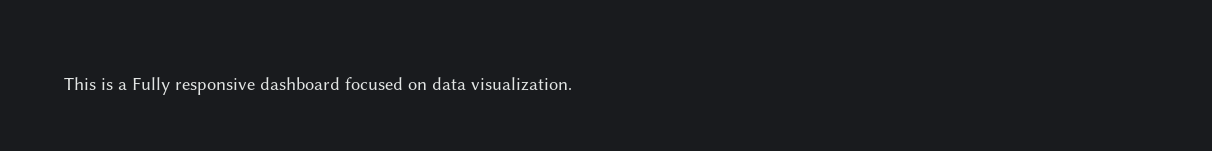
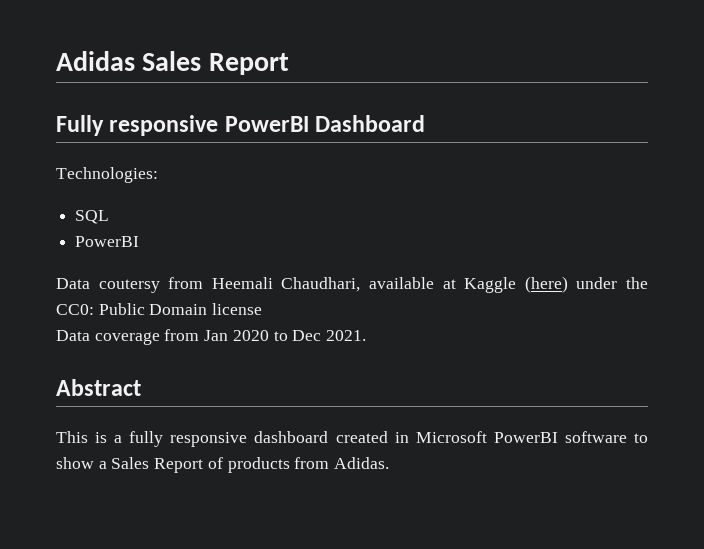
(64, 83) none -> [56,51,289,75] [56,115,426,136] [56,167,158,183] [75,210,110,224] [75,236,140,247] [56,276,649,293] [56,303,263,315] [56,329,367,345] [56,379,141,396] Adidas Sales Report // Fully responsive PowerBI Dashboard // Technologies: // SQL // PowerBI // Data coutersy from Heemali Chaudhari, available at Kaggle (here) under the CC0: Public Domain license // Data coverage from Jan 2020 to Dec 2021. // Abstract //
[132,77,170,95] Fully -> [129,431,164,447] fully
[345,77,572,91] focused on data visualization. -> [335,431,648,443] [56,457,390,473] created in Microsoft PowerBI software to show a Sales Report of products from Adidas.

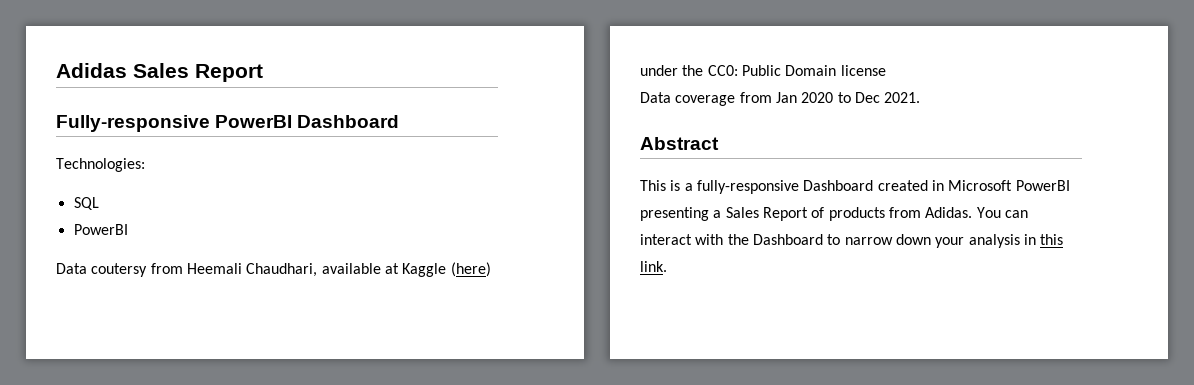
[56,115,219,136] Fully responsive -> [56,115,210,132] Fully-responsive
[129,431,329,447] fully responsive dashboard -> [696,180,874,194] fully-responsive Dashboard
[564,431,648,443] [56,457,94,469] software to show -> [640,207,709,221] presenting
(390, 463) none -> [976,207,1028,218] [640,234,1064,248] [640,261,667,272] You can interact with the Dashboard to narrow down your analysis in this link.

